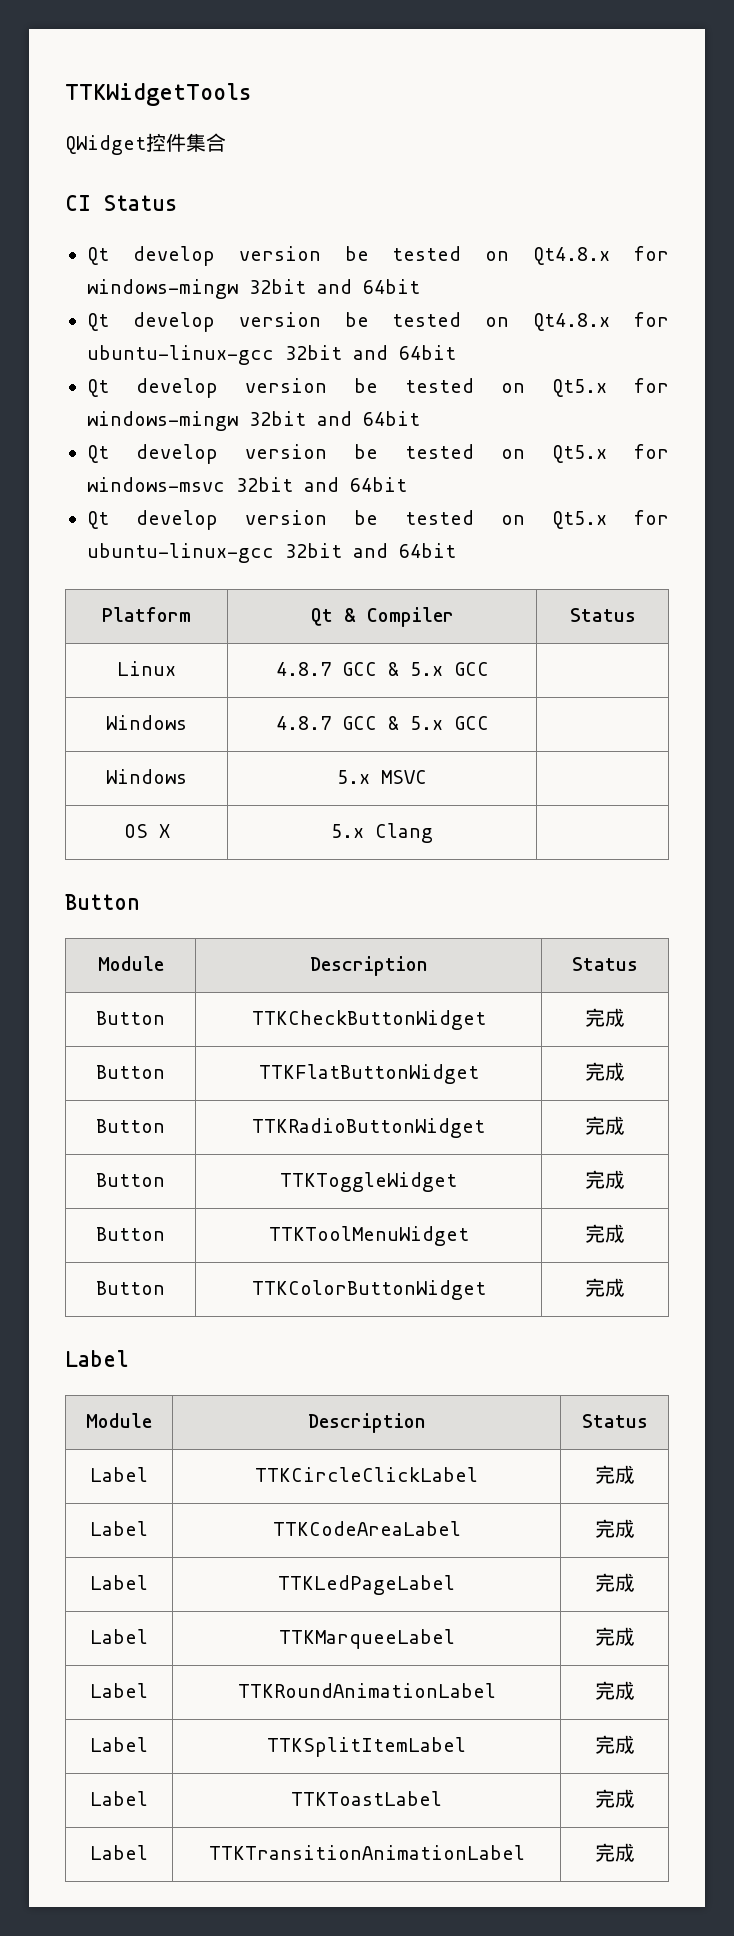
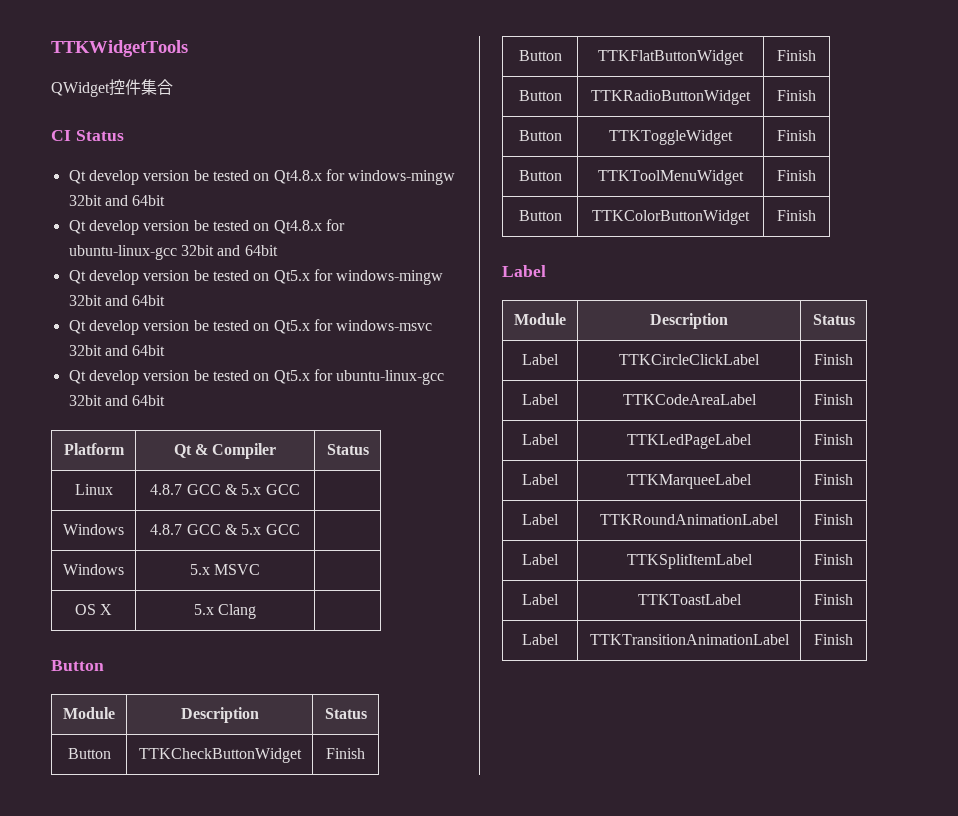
[585,1008,625,1027] 完成 -> [326,748,365,759] Finish
[585,1062,625,1081] 完成 -> [777,50,816,61] Finish
[585,1116,625,1135] 完成 -> [777,90,816,101] Finish
[585,1170,625,1189] 完成 -> [777,130,816,141] Finish
[585,1224,625,1243] 完成 -> [777,170,816,181] Finish
[585,1278,625,1297] 完成 -> [777,210,816,221] Finish
[594,1465,635,1484] 完成 -> [814,354,853,365] Finish
[594,1519,635,1538] 完成 -> [814,394,853,405] Finish
[594,1573,635,1592] 完成 -> [814,434,853,445] Finish
[594,1627,635,1646] 完成 -> [814,474,853,485] Finish
[594,1681,635,1700] 完成 -> [814,514,853,525] Finish
[594,1735,635,1754] 完成 -> [814,554,853,565] Finish
[594,1789,635,1808] 完成 -> [814,594,853,605] Finish
[594,1843,635,1862] 完成 -> [814,634,853,645] Finish

